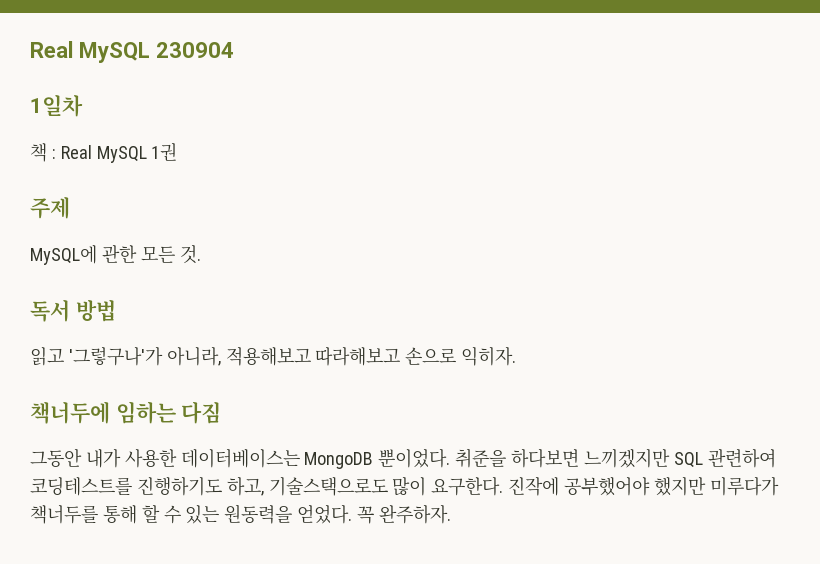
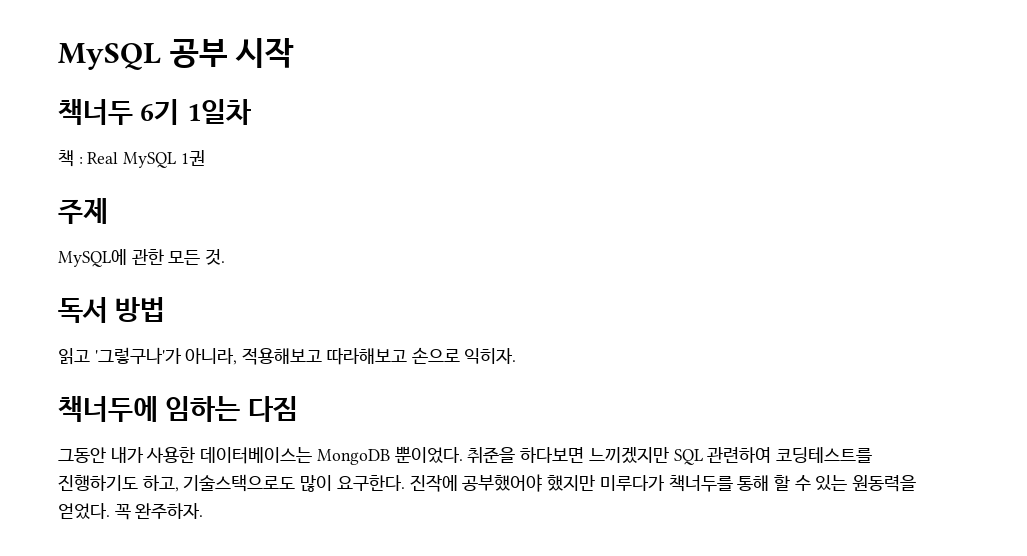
[30,41,234,63] Real MySQL 230904 // -> [58,38,295,70] [58,99,180,125] MySQL 공부 시작 // 책너두 6기

